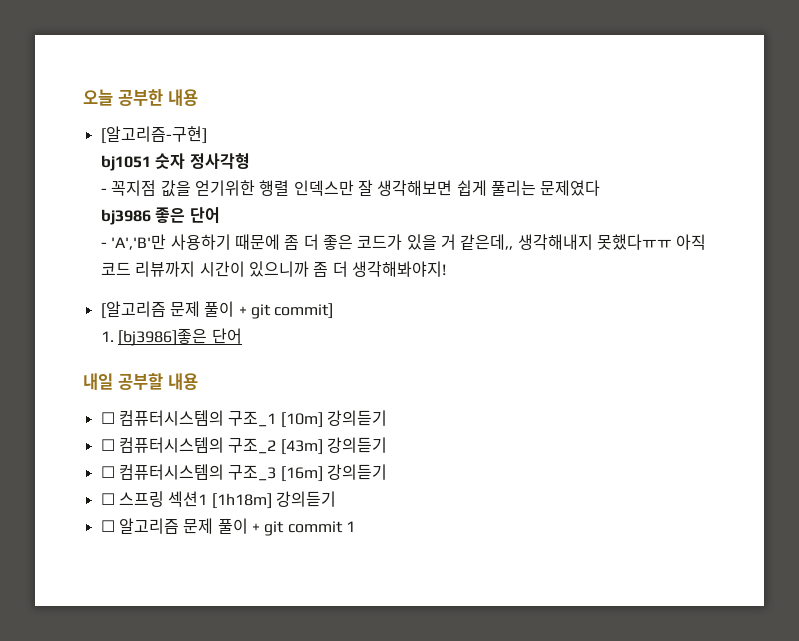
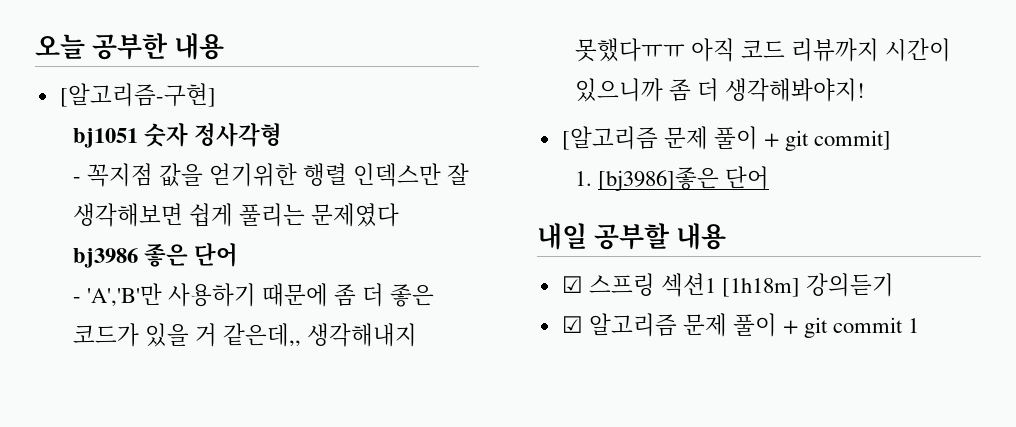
[100,410,387,428] [100,437,387,455] [100,464,387,482] [100,493,115,505] ☐ 컴퓨터시스템의 구조_1 [10m] 강의듣기 // ☐ 컴퓨터시스템의 구조_2 [43m] 강의듣기 // ☐ 컴퓨터시스템의 구조_3 [16m] 강의듣기 // ☐ -> [561,276,583,293] ☑
[100,520,115,532] ☐ -> [561,316,583,333] ☑

